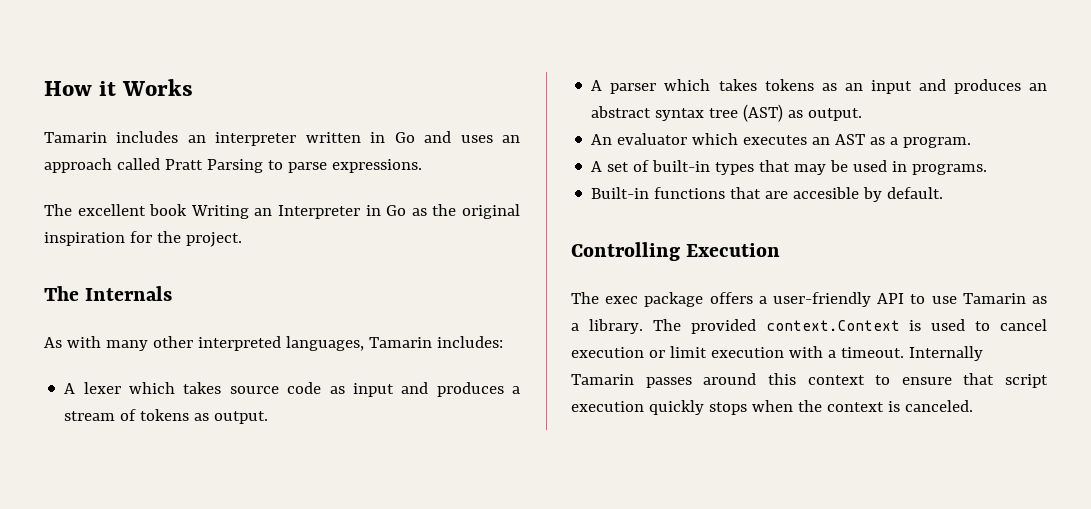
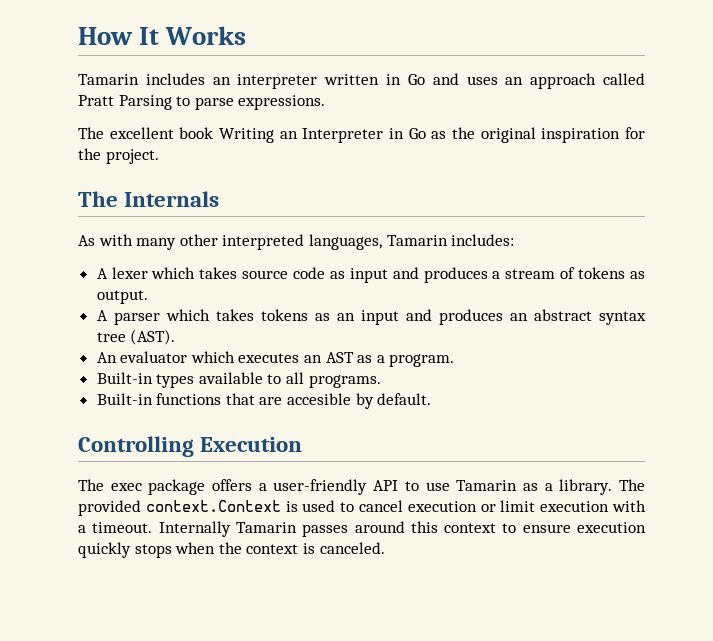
[99,81,117,96] it -> [139,27,160,45] It
[743,104,863,122] (AST) as output. -> [130,329,176,345] (AST).
[591,160,908,175] A set of built-in types that may be used in -> [96,372,305,388] Built-in types available to all
[963,373,1048,388] that script -> (571, 528) none

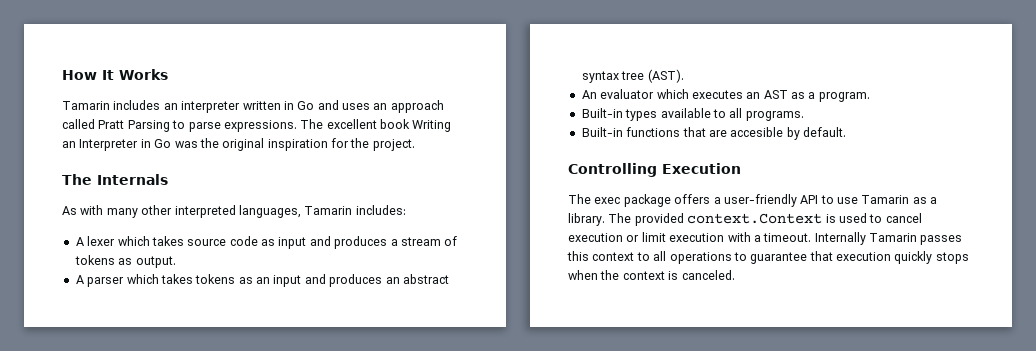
(326, 102) // -> (297, 126) none
[431,131,447,139] as -> [174,141,198,148] was
[354,521,405,533] around -> (963, 240) none
[522,524,571,533] ensure -> [653,251,833,264] all operations to guarantee that

